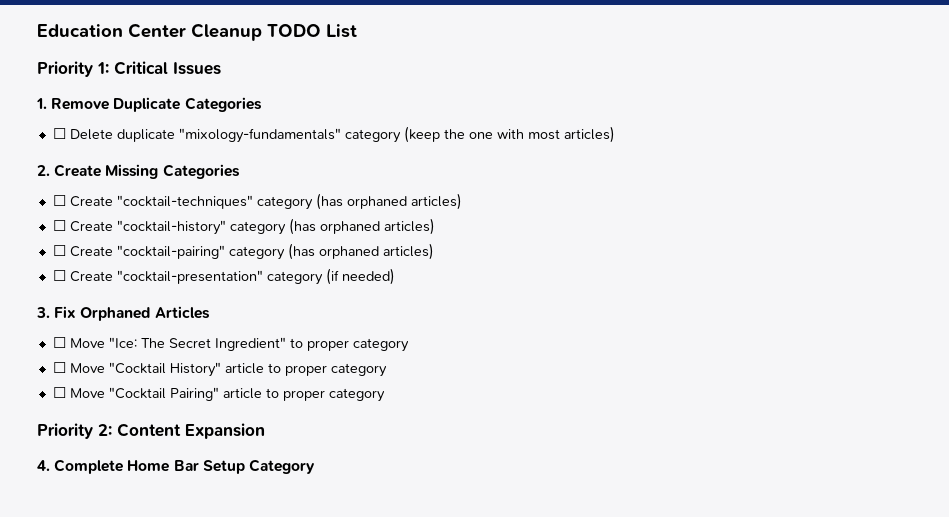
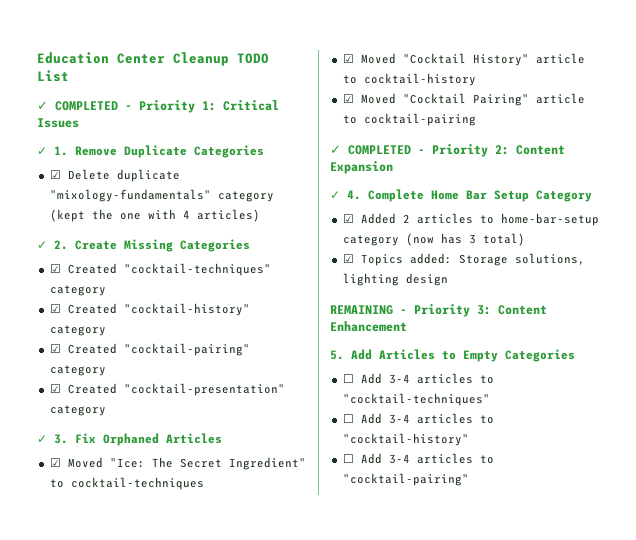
(357, 31) none -> [37,101,132,111] ✓ COMPLETED -
(221, 68) none -> [37,147,47,155] ✓
[52,128,66,139] ☐ -> [49,170,61,179] ☑
[403,126,440,143] (keep -> [49,209,85,222] (kept
[527,126,615,143] most articles) // -> [182,209,260,222] [37,241,47,249] 4 articles) // ✓
[52,195,113,207] ☐ Create -> [49,263,117,274] ☑ Created
[315,193,462,210] [52,218,435,235] [52,243,434,260] [52,270,113,282] (has orphaned articles) // ☐ Create "cocktail-history" category (has orphaned articles) // ☐ Create "cocktail-pairing" category (has orphaned articles) // ☐ Create -> [49,303,250,316] [49,325,106,336] [49,343,250,356] [49,365,106,376] [49,383,117,394] // ☑ Created "cocktail-history" category // ☑ Created "cocktail-pairing" category // ☑ Created
[325,268,395,285] (if needed) // -> [37,435,47,443] // ✓
[52,337,105,348] ☐ Move -> [49,457,103,468] ☑ Moved
[306,338,409,352] [52,362,387,377] [52,387,385,402] proper category // ☐ Move "Cocktail History" article to proper category // ☐ Move "Cocktail Pairing" article to proper category // -> [70,477,204,490] [342,53,585,66] [342,73,476,86] [342,93,585,106] [342,113,476,126] [330,145,425,155] cocktail-techniques // ☑ Moved "Cocktail History" article to cocktail-history // ☑ Moved "Cocktail Pairing" article to cocktail-pairing // ✓ COMPLETED -
(265, 431) none -> [330,191,340,199] ✓
(315, 466) none -> [342,213,599,226] [342,233,525,246] [342,253,585,266] [342,273,448,286] [330,304,547,317] [330,321,407,332] [330,349,575,362] [342,373,494,384] [342,393,490,406] [342,413,494,424] [342,433,469,446] [342,453,494,464] [342,473,469,486] // ☑ Added 2 articles to home-bar-setup category (now has 3 total) // ☑ Topics added: Storage solutions, lighting design // REMAINING - Priority 3: Content Enhancement // 5. Add Articles to Empty Categories // ☐ Add 3-4 articles to "cocktail-techniques" // ☐ Add 3-4 articles to "cocktail-history" // ☐ Add 3-4 articles to "cocktail-pairing"

